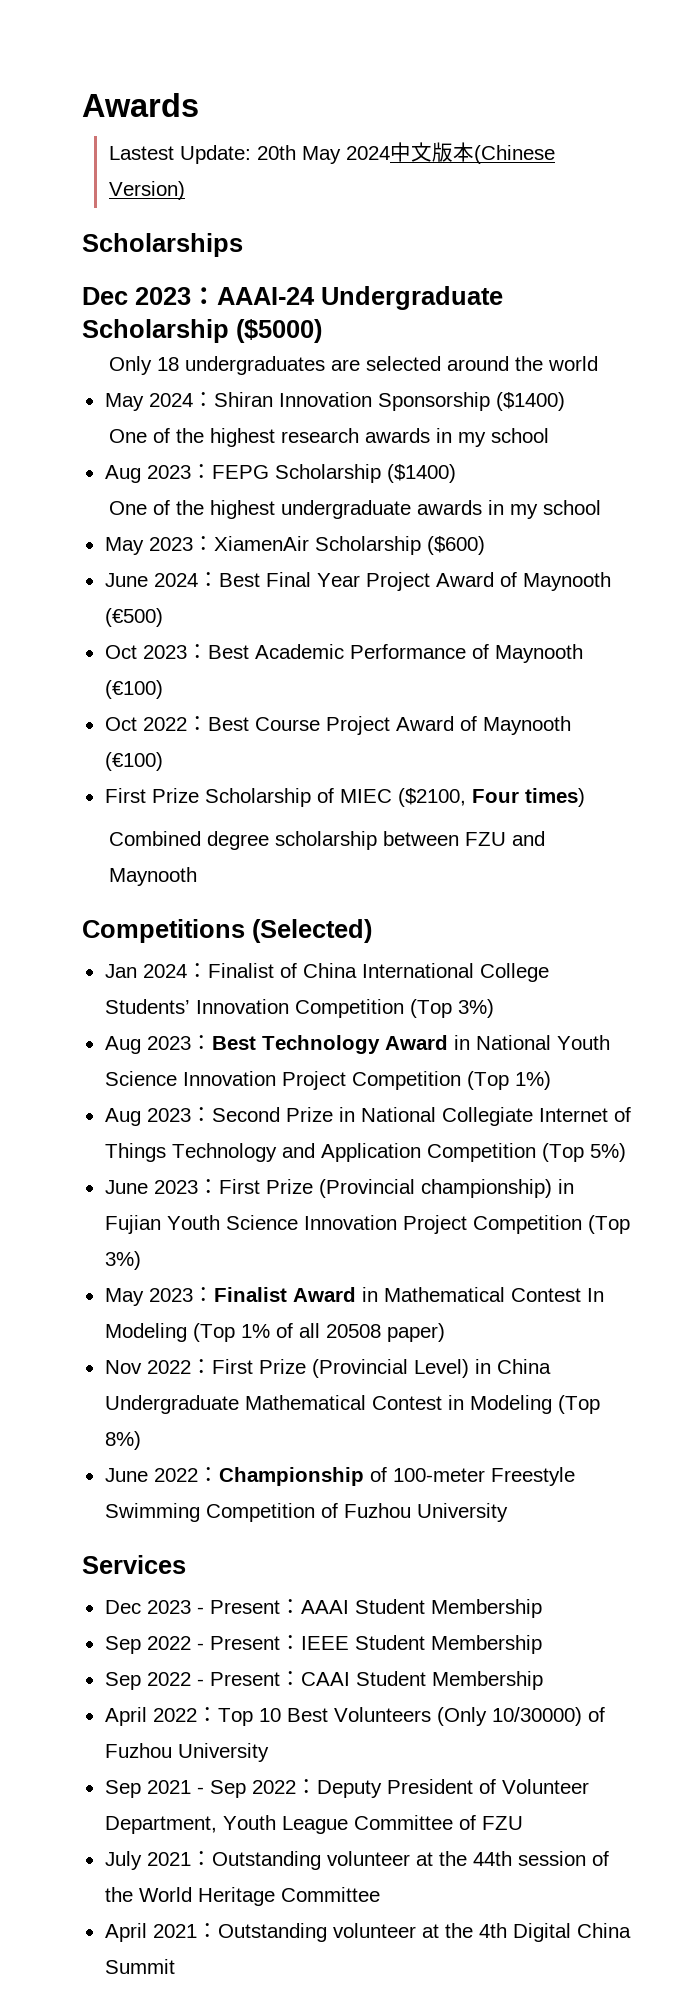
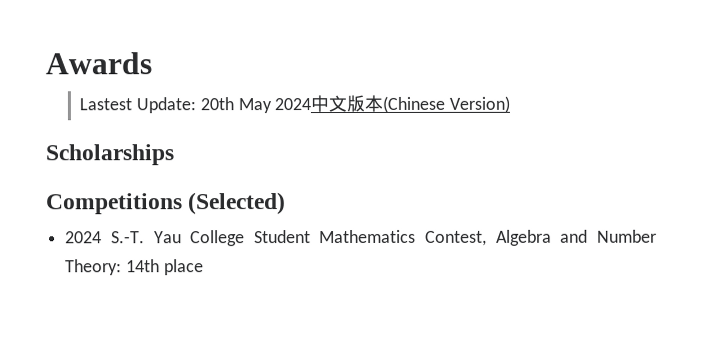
[82,286,503,310] [82,319,322,343] [108,356,598,375] [104,392,565,411] [108,428,549,447] [104,464,456,483] [108,500,601,519] [104,536,485,555] [104,572,611,591] [104,608,163,627] [104,644,583,663] [104,680,163,699] [104,716,571,735] [104,752,163,771] [104,788,585,807] [108,831,545,850] [108,867,197,886] [82,919,372,943] [104,963,549,982] [104,999,494,1018] [104,1035,610,1054] [104,1071,551,1090] [104,1107,631,1126] [104,1143,626,1162] [104,1179,574,1198] [104,1215,630,1234] [104,1251,141,1270] [104,1287,604,1306] [104,1323,445,1342] [104,1359,551,1378] [104,1395,600,1414] [104,1431,141,1450] [104,1467,575,1486] [104,1503,508,1522] [82,1555,186,1574] [104,1599,542,1618] [104,1635,542,1654] [104,1671,543,1690] [104,1707,605,1726] [104,1743,269,1762] [104,1779,589,1798] [104,1815,523,1834] [104,1851,609,1870] [104,1887,380,1906] [104,1923,631,1942] [104,1959,175,1974] Dec 2023：AAAI-24 Undergraduate Scholarship ($5000) // Only 18 undergraduates are selected around the world // May 2024：Shiran Innovation Sponsorship ($1400) // One of the highest research awards in my school // Aug 2023：FEPG Scholarship ($1400) // One of the highest undergraduate awards in my school // May 2023：XiamenAir Scholarship ($600) // June 2024：Best Final Year Project Award of Maynooth (€500) // Oct 2023：Best Academic Performance of Maynooth (€100) // Oct 2022：Best Course Project Award of Maynooth (€100) // First Prize Scholarship of MIEC ($2100, Four times) // Combined degree scholarship between FZU and Maynooth // Competitions (Selected) // Jan 2024：Finalist of China International College Students’ Innovation Competition (Top 3%) // Aug 2023：Best Technology Award in National Youth Science Innovation Project Competition (Top 1%) // Aug 2023：Second Prize in National Collegiate Internet of Things Technology and Application Competition (Top 5%) // June 2023：First Prize (Provincial championship) in Fujian Youth Science Innovation Project Competition (Top 3%) // May 2023：Finalist Award in Mathematical Contest In Modeling (Top 1% of all 20508 paper) // Nov 2022：First Prize (Provincial Level) in China Undergraduate Mathematical Contest in Modeling (Top 8%) // June 2022：Championship of 100-meter Freestyle Swimming Competition of Fuzhou University // Services // Dec 2023 - Present：AAAI Student Membership // Sep 2022 - Present：IEEE Student Membership // Sep 2022 - Present：CAAI Student Membership // April 2022：Top 10 Best Volunteers (Only 10/30000) of Fuzhou University // Sep 2021 - Sep 2022：Deputy President of Volunteer Department, Youth League Committee of FZU // July 2021：Outstanding volunteer at the 44th session of the World Heritage Committee // April 2021：Outstanding volunteer at the 4th Digital China Summit -> [46,192,287,215] [65,229,658,247] [65,259,204,276] Competitions (Selected) // 2024 S.-T. Yau College Student Mathematics Contest, Algebra and Number Theory: 14th place

